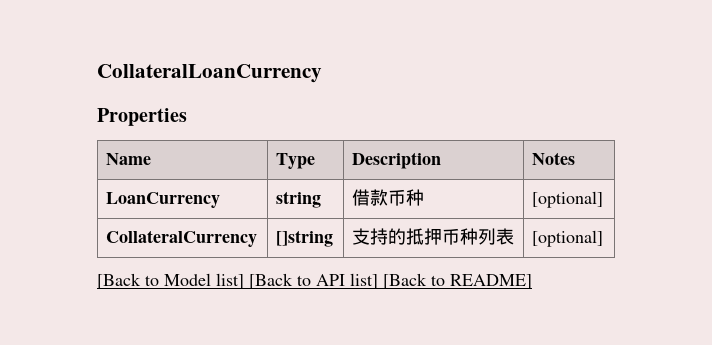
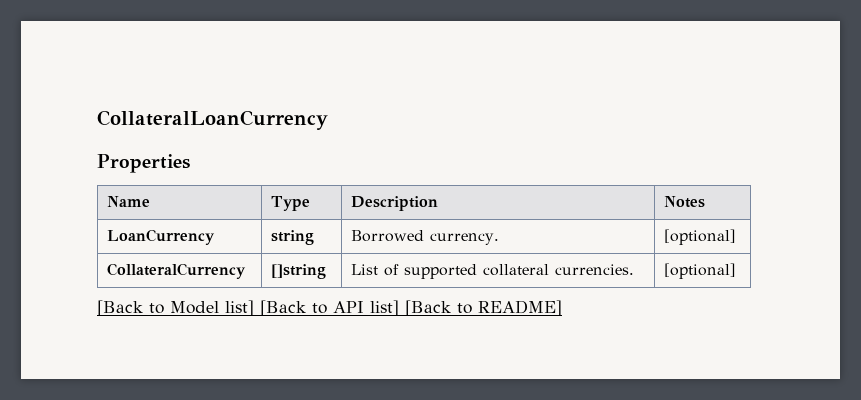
[352,189,425,206] 借款币种 -> [351,230,500,245] Borrowed currency.
[352,228,515,245] 支持的抵押币种列表 -> [351,264,635,279] List of supported collateral currencies.

